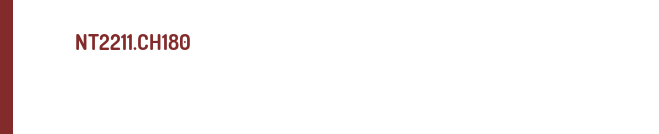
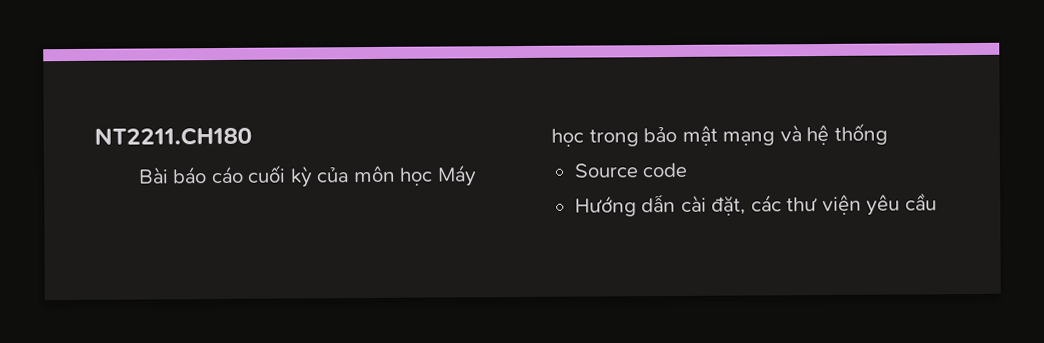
(191, 42) none -> [137,164,477,188] [551,122,888,147] [573,162,689,178] [574,192,937,217] // Bài báo cáo cuối kỳ của môn học Máy học trong bảo mật mạng và hệ thống // Source code // Hướng dẫn cài đặt, các thư viện yêu cầu

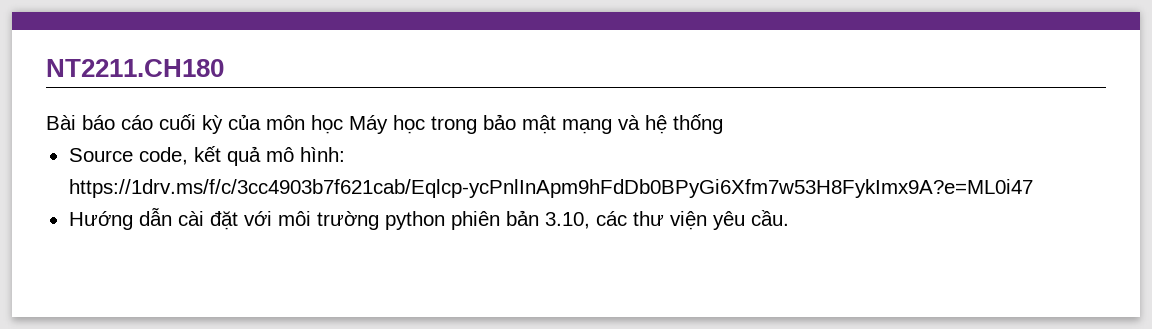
[642,162,689,178] [574,193,747,217] code // Hướng dẫn cài đặt, -> [138,146,345,166] [68,179,1033,198] [68,208,590,230] code, kết quả mô hình: https://1drv.ms/f/c/3cc4903b7f621cab/Eqlcp-ycPnlInApm9hFdDb0BPyGi6Xfm7w53H8FykImx9A?e=ML0i47 // Hướng dẫn cài đặt với môi trường python phiên bản 3.10,
[904,192,937,211] cầu -> [750,210,789,226] cầu.

